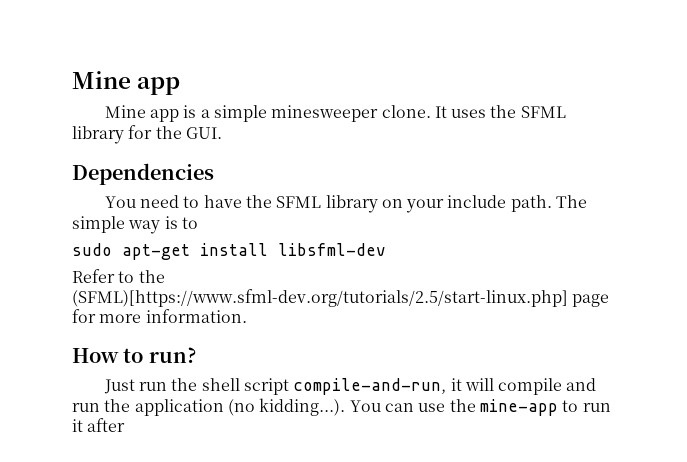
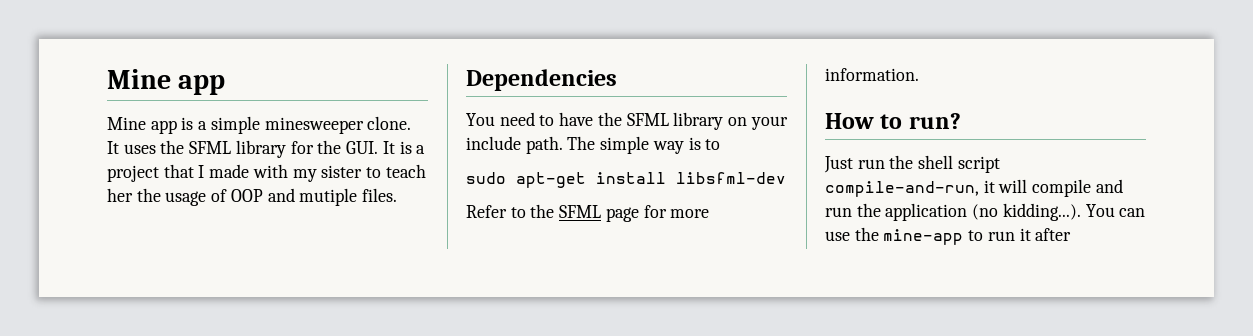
(222, 133) none -> [382,141,426,154] [107,164,426,182] [107,188,398,206] It is a project that I made with my sister to teach her the usage of OOP and mutiple files.
[72,289,568,307] (SFML)[https://www.sfml-dev.org/tutorials/2.5/start-linux.php] -> [559,205,602,218] SFML

